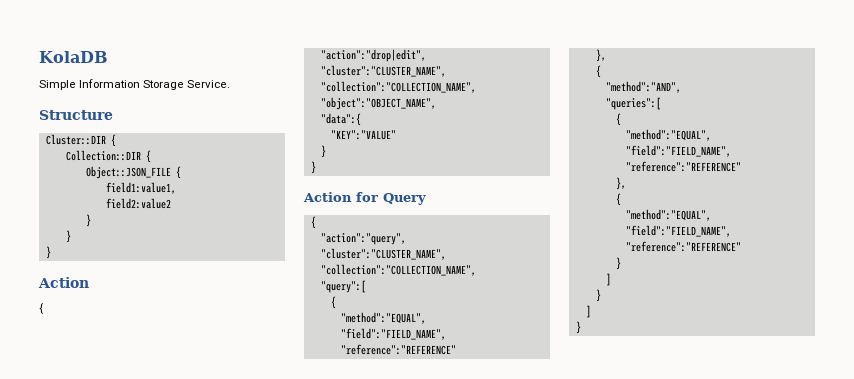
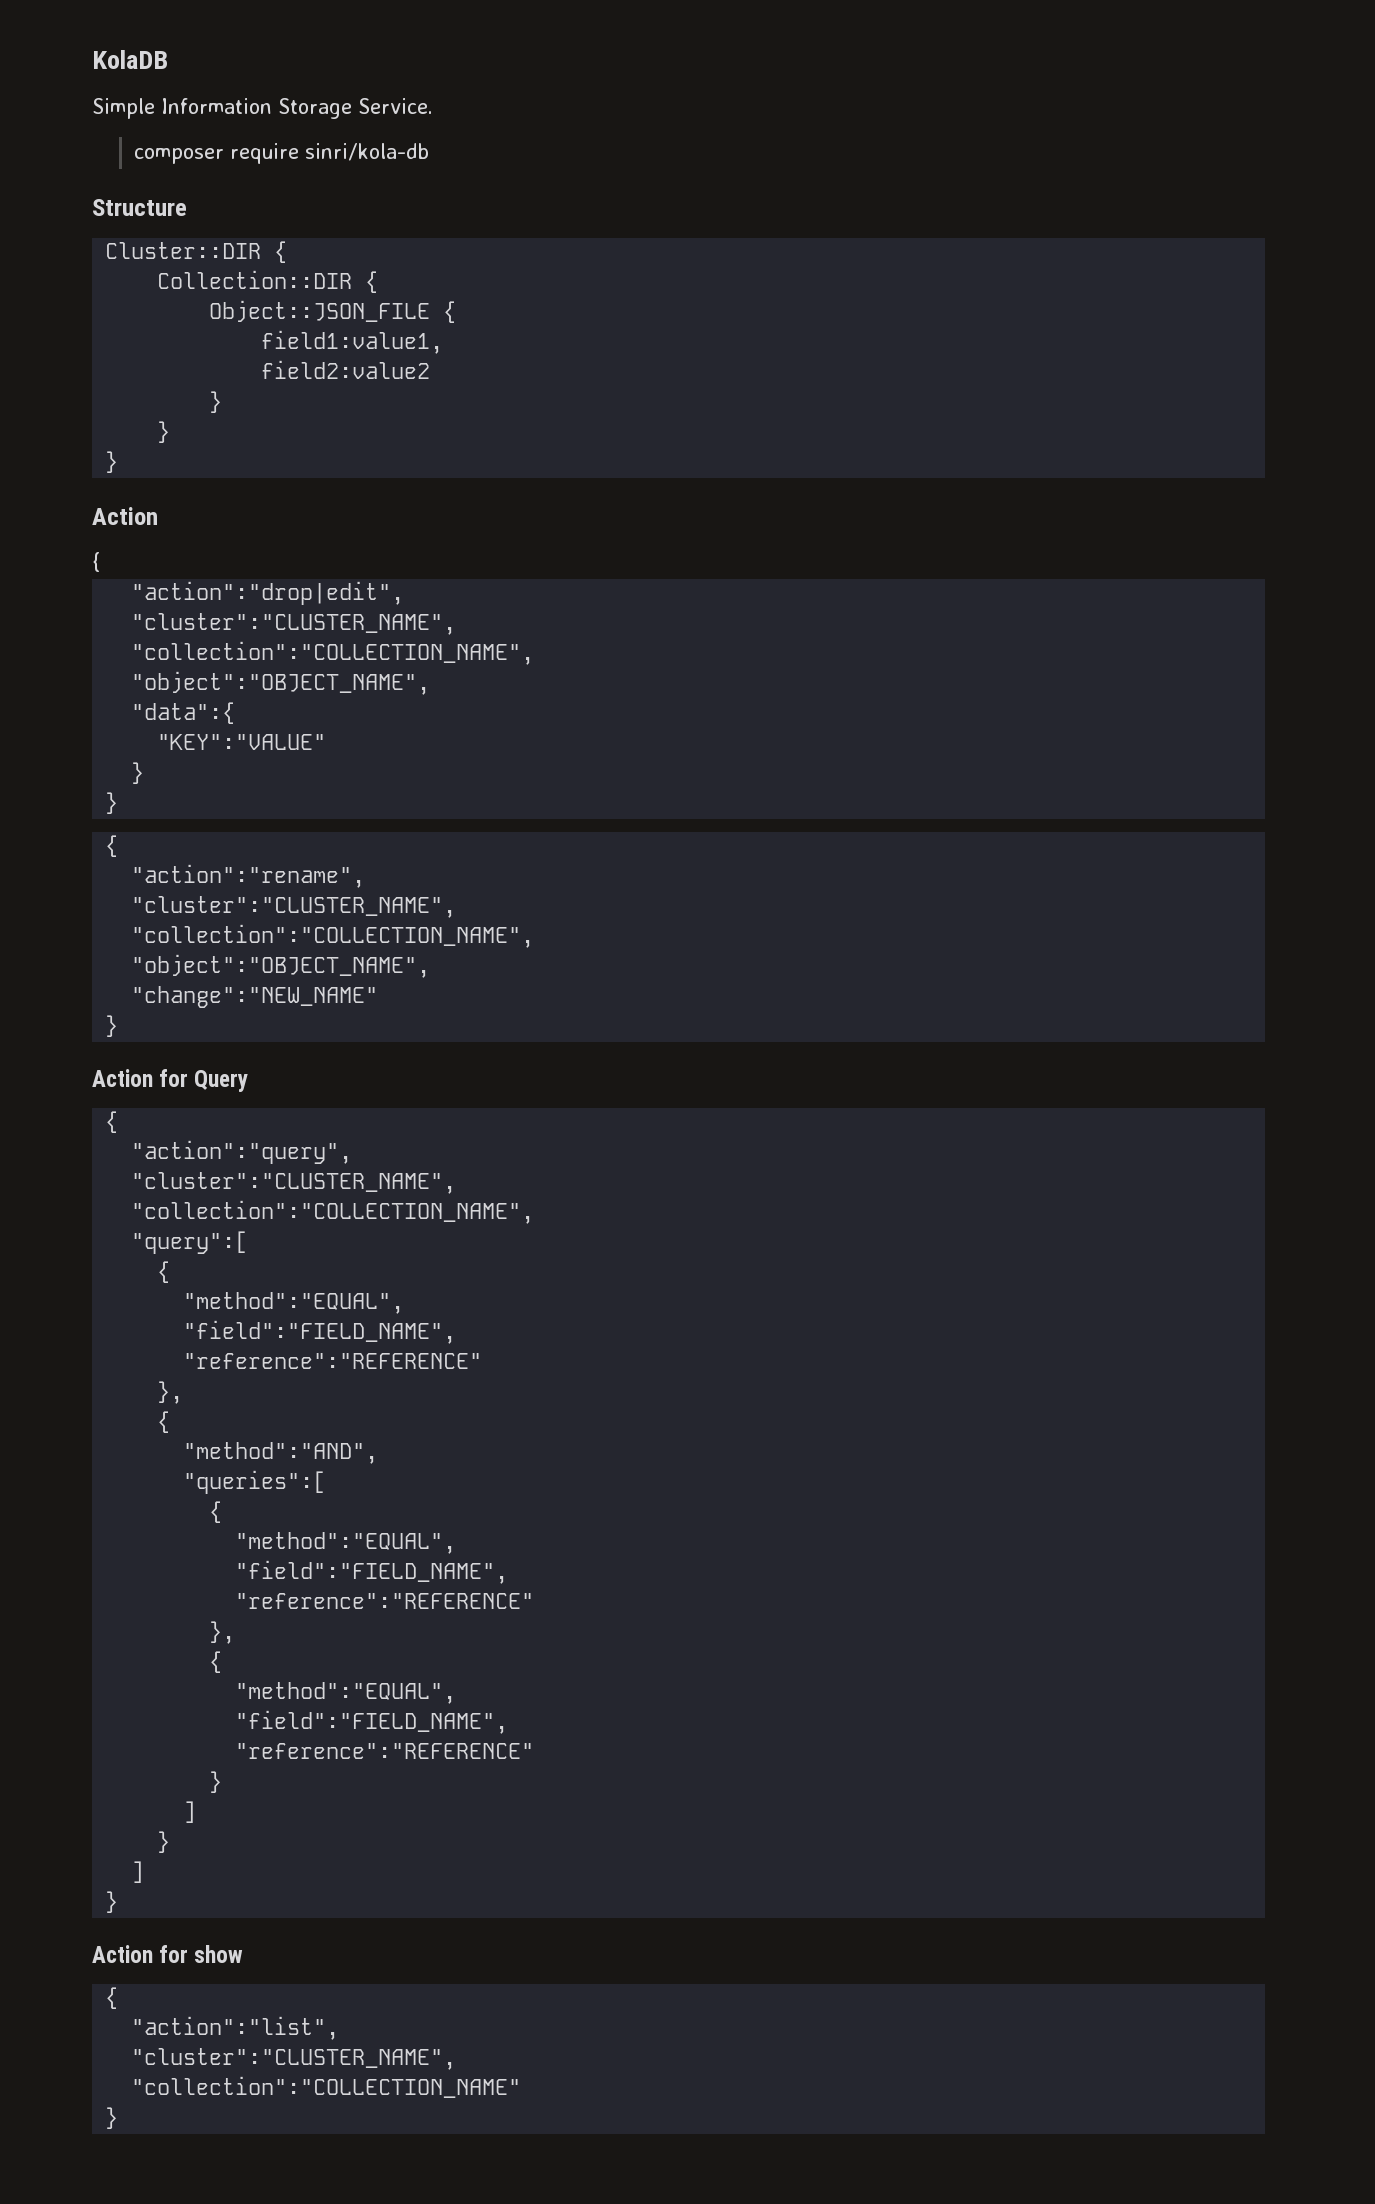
(231, 84) none -> [133,143,429,164] // composer require sinri/kola-db
(316, 167) none -> [105,835,119,857] [131,864,366,888] [131,896,457,918] [131,924,535,948] [131,954,431,978] [131,986,379,1008] [105,1015,119,1037] // { // "action":"rename", // "cluster":"CLUSTER_NAME", // "collection":"COLLECTION_NAME", // "object":"OBJECT_NAME", // "change":"NEW_NAME" // }
(581, 327) none -> [92,1945,244,1963] [105,1987,119,2009] [131,2016,340,2040] [131,2048,457,2070] [131,2076,522,2098] [105,2107,119,2129] // Action for show // { // "action":"list", // "cluster":"CLUSTER_NAME", // "collection":"COLLECTION_NAME" // }

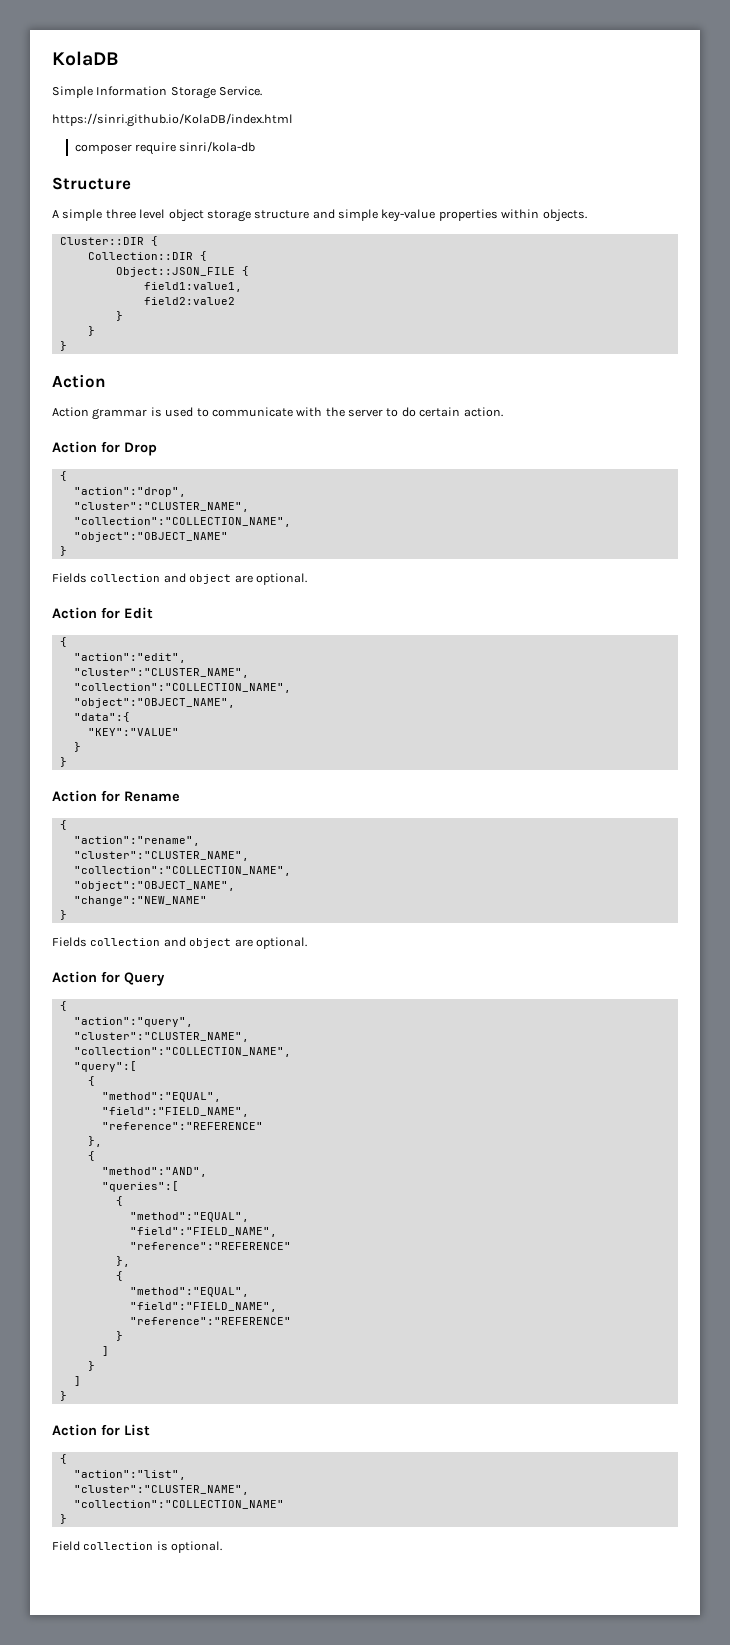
(433, 106) none -> [52,113,293,127] // https://sinri.github.io/KolaDB/index.html
(187, 207) none -> [52,209,587,222] // A simple three level object storage structure and simple key-value properties within objects.
[92,552,100,572] [131,581,405,605] { // "action":"drop|edit", -> [52,407,503,420] [52,441,157,456] [59,471,67,481] [73,487,186,497] [73,502,249,512] [73,517,291,527] [73,532,228,542] [59,546,67,556] [52,573,307,585] [52,607,153,619] [59,637,67,647] [73,653,186,663] Action grammar is used to communicate with the server to do certain action. // Action for Drop // { // "action":"drop", // "cluster":"CLUSTER_NAME", // "collection":"COLLECTION_NAME", // "object":"OBJECT_NAME" // } // Fields collection and object are optional. // Action for Edit // { // "action":"edit",
(119, 803) none -> [52,790,180,802] // Action for Rename
(119, 1026) none -> [52,937,307,949] // Fields collection and object are optional.
[194,1945,244,1963] show -> [124,1424,150,1436] List
(119, 2118) none -> [52,1541,223,1553] // Field collection is optional.

